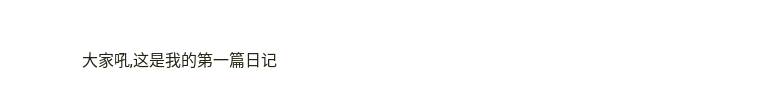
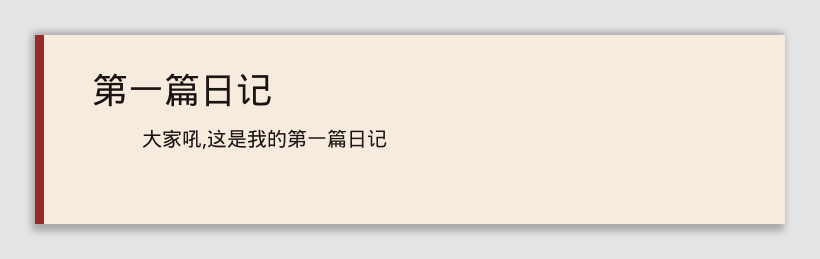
(82, 60) none -> [92,73,272,107] 第一篇日记 //

